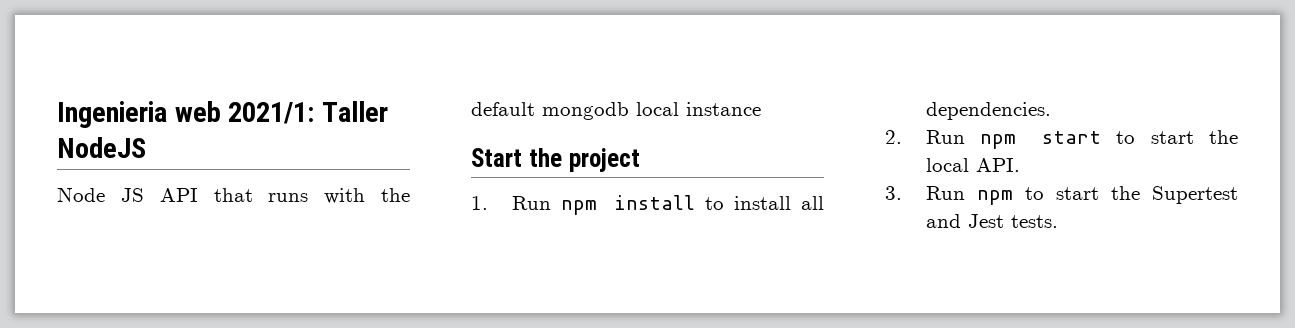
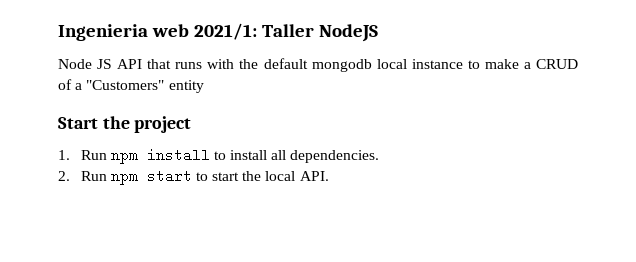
(761, 109) none -> [467,59,578,69] [58,79,204,93] to make a CRUD of a "Customers" entity
[885,186,1238,205] [925,214,1058,228] // 3. Run npm to start the Supertest and Jest tests. -> (329, 176) none

